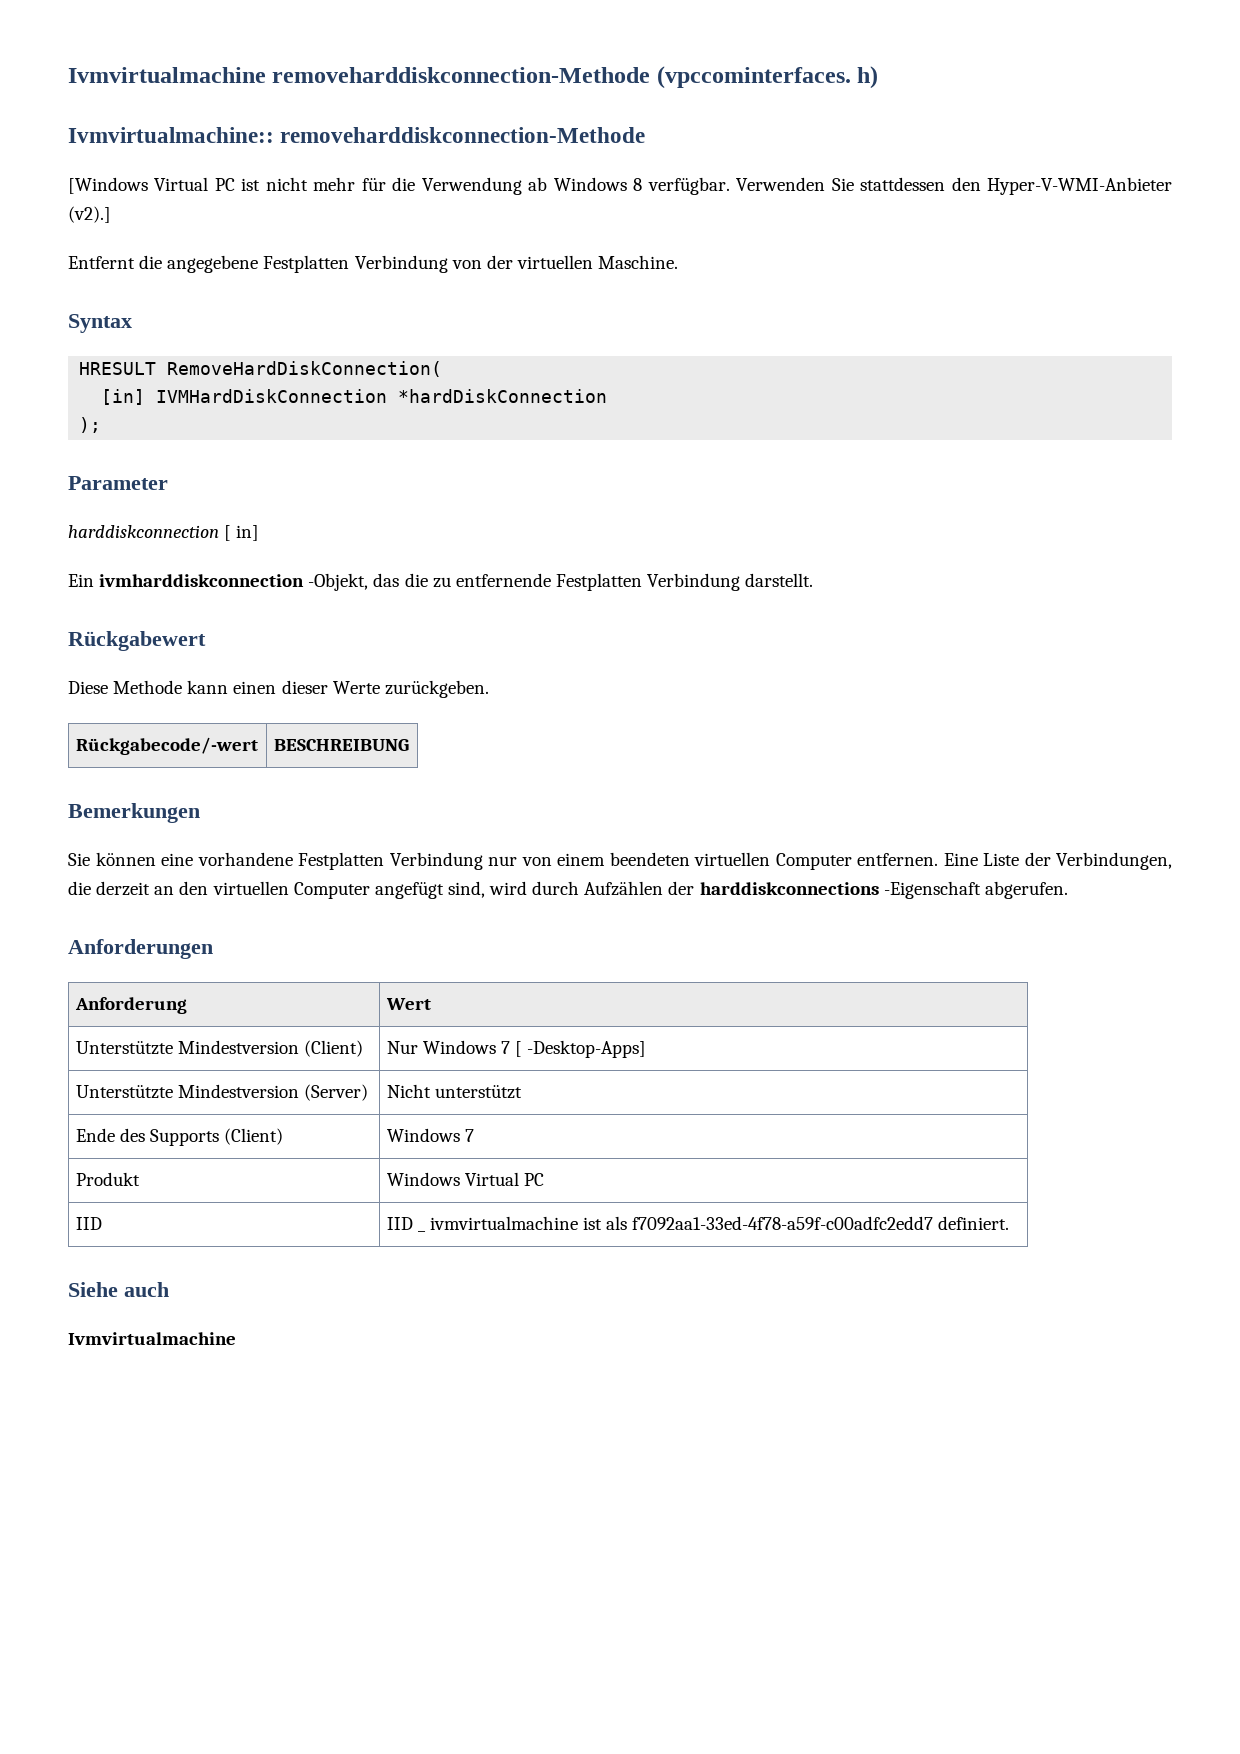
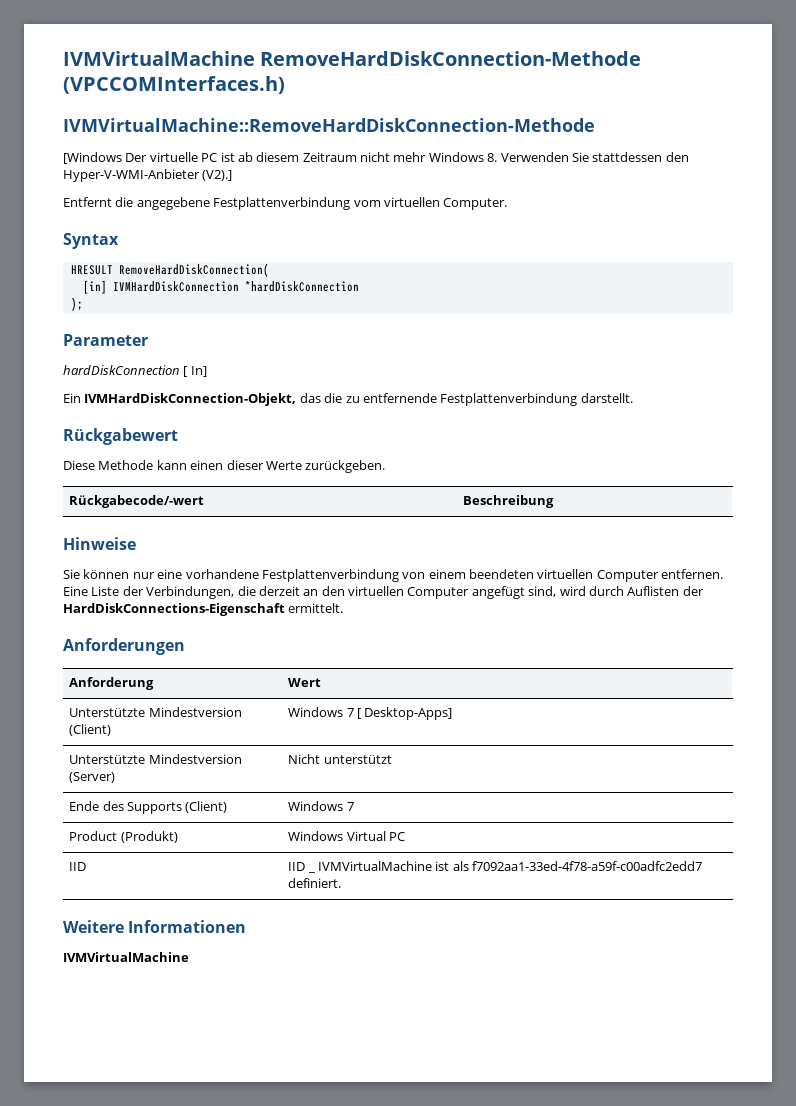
[68,66,879,89] [68,127,646,143] [68,177,730,195] Ivmvirtualmachine removeharddiskconnection-Methode (vpccominterfaces. h) // Ivmvirtualmachine:: removeharddiskconnection-Methode // [Windows Virtual PC ist nicht mehr für die Verwendung ab Windows 8 verfügbar. -> [63,51,642,66] [63,76,285,94] [63,118,595,132] [63,152,498,164] IVMVirtualMachine RemoveHardDiskConnection-Methode (VPCCOMInterfaces.h) // IVMVirtualMachine::RemoveHardDiskConnection-Methode // [Windows Der virtuelle PC ist ab diesem Zeitraum nicht mehr Windows 8.
[68,206,111,223] (v2).] -> [202,170,233,181] (V2).]
[263,255,679,273] Festplatten Verbindung von der virtuellen Maschine. -> [213,197,508,210] Festplattenverbindung vom virtuellen Computer.
[68,525,260,541] harddiskconnection [ in] -> [63,365,207,377] hardDiskConnection [ In]
[99,573,369,591] ivmharddiskconnection -Objekt, -> [84,393,297,406] IVMHardDiskConnection-Objekt,
[555,573,741,591] Festplatten Verbindung -> [440,393,578,406] Festplattenverbindung
[273,739,409,751] [68,803,200,823] BESCHREIBUNG // Bemerkungen -> [463,495,555,508] [63,537,136,550] Beschreibung // Hinweise
(156, 859) none -> [132,572,155,579] nur
[298,852,517,870] Festplatten Verbindung nur -> [261,569,399,582] Festplattenverbindung
[584,881,1068,899] Aufzählen der harddiskconnections -Eigenschaft abgerufen. -> [627,586,704,596] [63,603,344,616] Auflisten der HardDiskConnections-Eigenschaft ermittelt.
[386,1041,418,1054] Nur -> (112, 730) none
[527,1040,647,1058] -Desktop-Apps] -> [364,707,453,720] Desktop-Apps]
[75,1172,140,1186] Produkt -> [69,831,178,843] Product (Produkt)
[429,1216,578,1230] ivmvirtualmachine -> [318,861,433,871] IVMVirtualMachine
[68,1282,169,1297] [68,1332,236,1345] Siehe auch // Ivmvirtualmachine -> [63,920,247,933] [63,952,189,962] Weitere Informationen // IVMVirtualMachine

